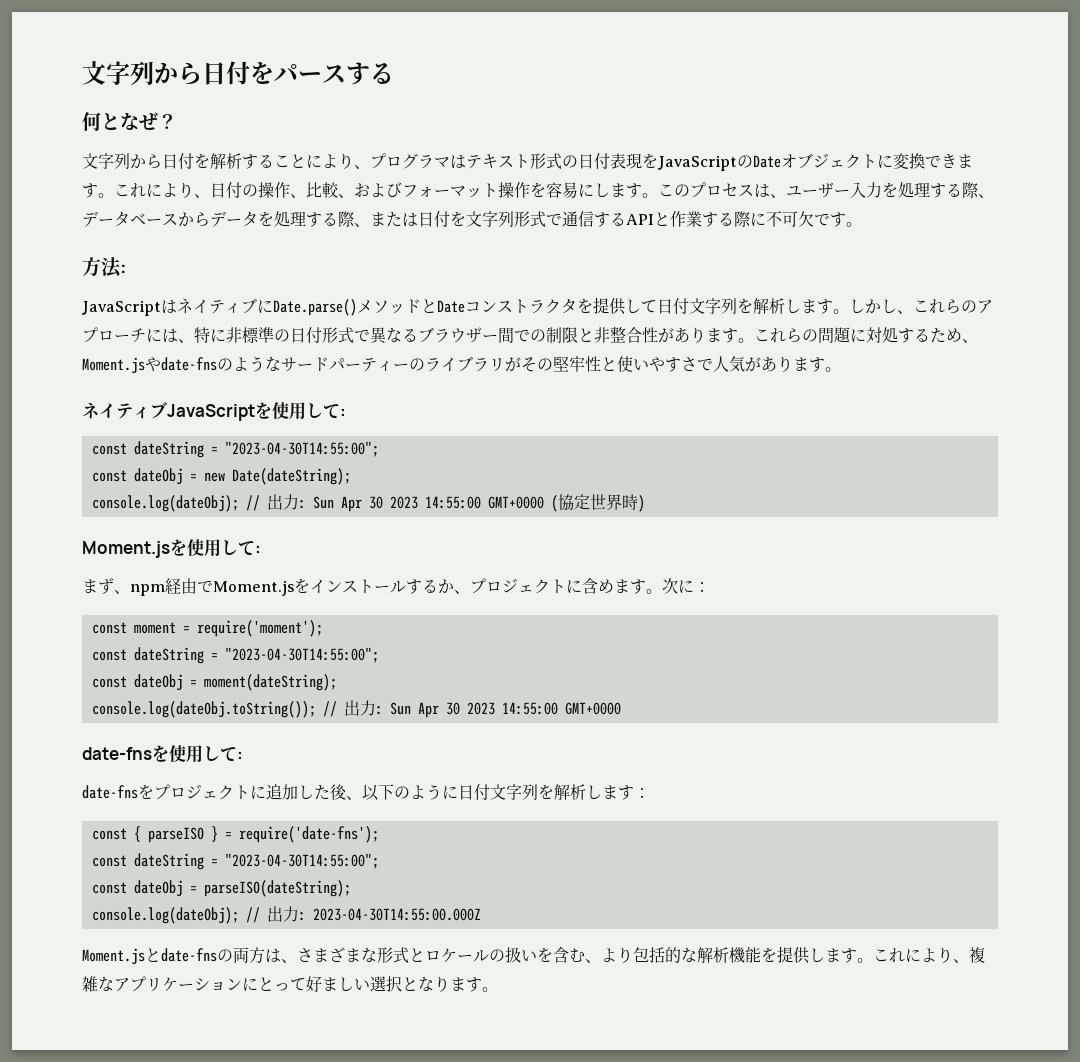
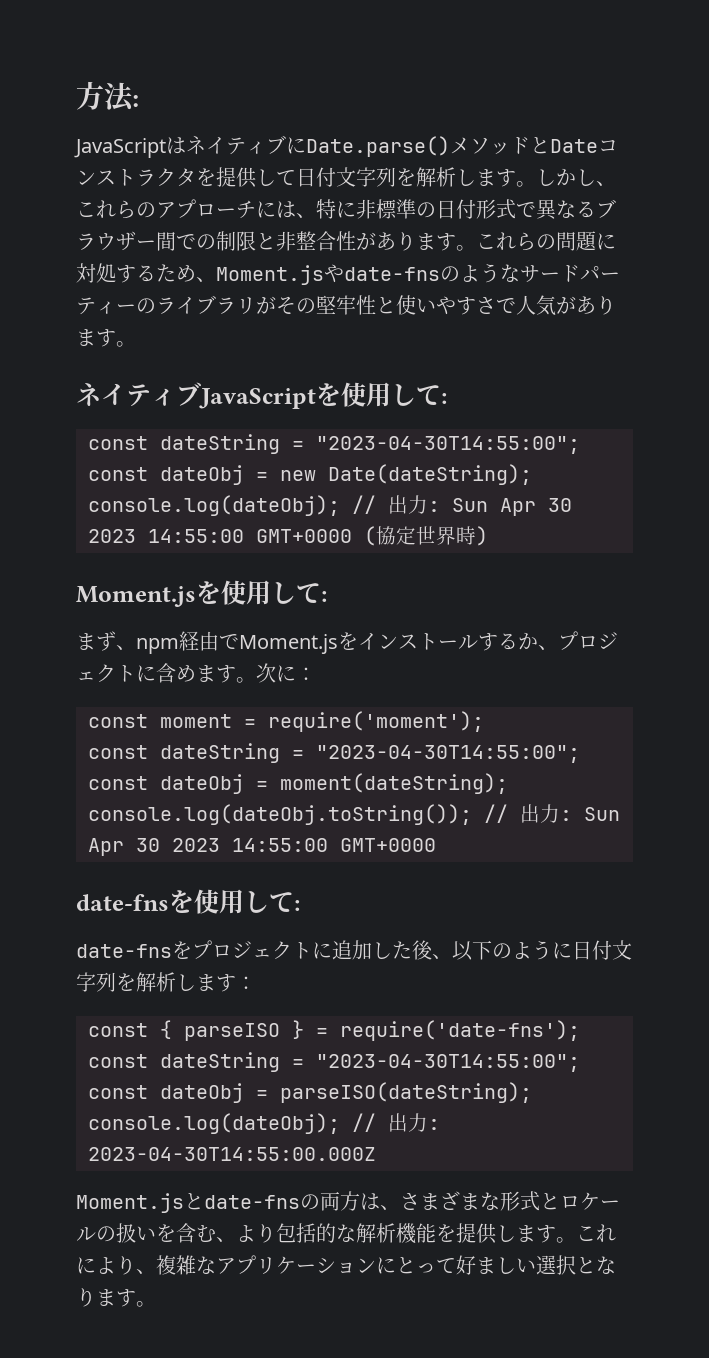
[82,61,394,86] [82,112,177,131] [82,153,973,171] [82,182,994,199] [82,211,862,228] 文字列から日付をパースする // 何となぜ？ // 文字列から日付を解析することにより、プログラマはテキスト形式の日付表現をJavaScriptのDateオブジェクトに変換できます。これにより、日付の操作、比較、およびフォーマット操作を容易にします。このプロセスは、ユーザー入力を処理する際、データベースからデータを処理する際、または日付を文字列形式で通信するAPIと作業する際に不可欠です。 // -> (76, 95) none

